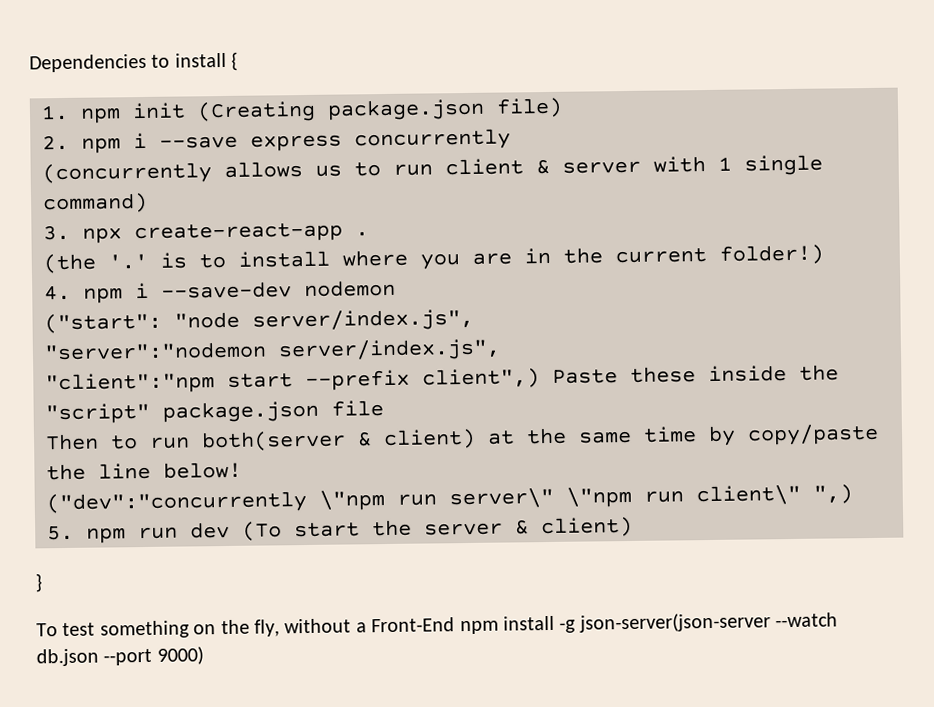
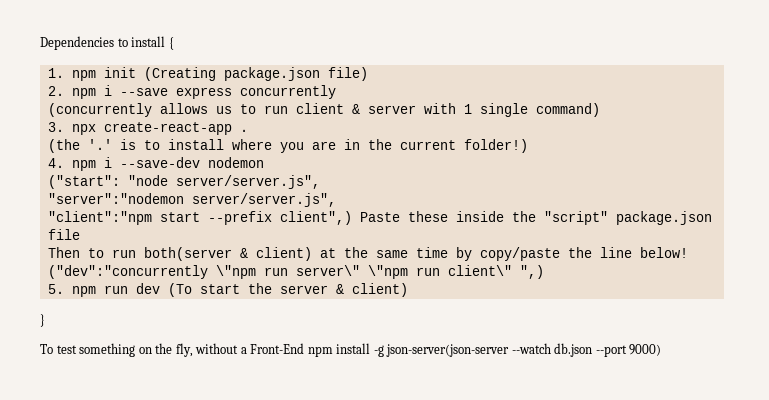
[252,308,474,332] server/index.js", -> [175,175,320,189] server/server.js",
[278,338,501,362] server/index.js", -> [191,193,336,207] server/server.js",

